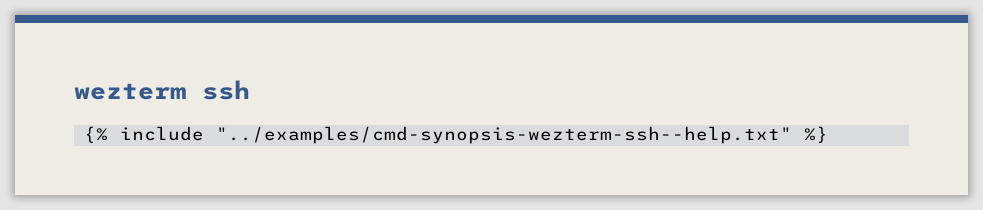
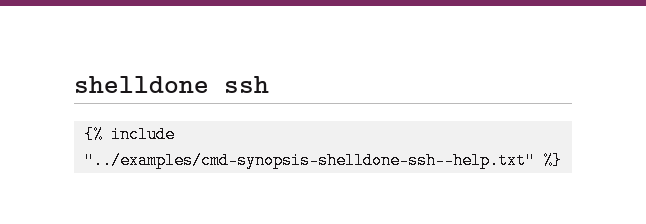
[74,83,186,100] wezterm -> [74,76,209,93] shelldone
[215,126,792,144] "../examples/cmd-synopsis-wezterm-ssh--help.txt" -> [83,152,535,169] "../examples/cmd-synopsis-shelldone-ssh--help.txt"

